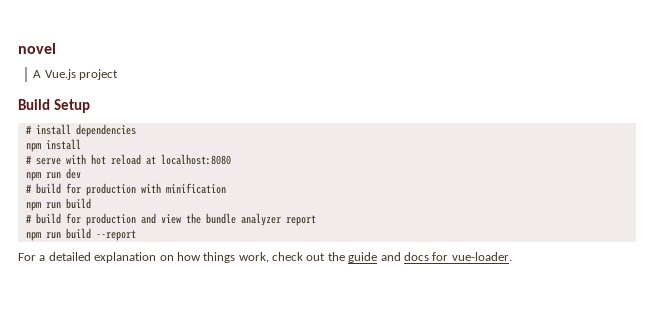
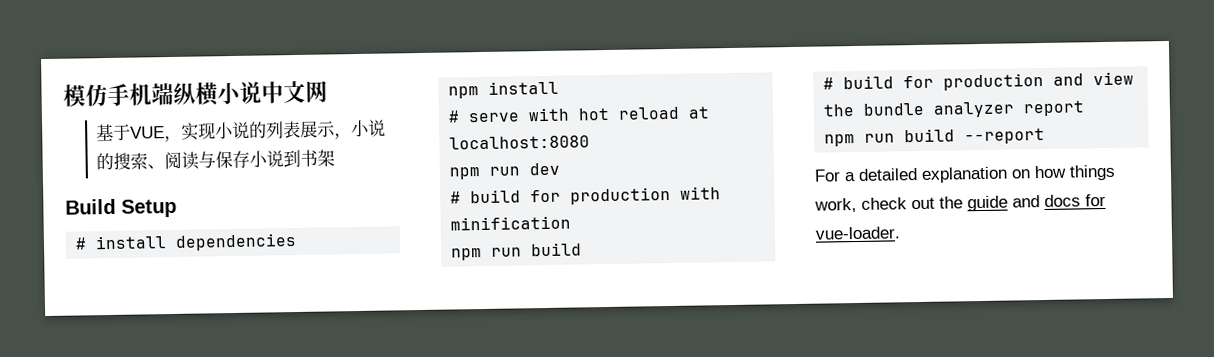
[18,43,56,54] [33,69,119,80] novel // A Vue.js project -> [63,80,328,107] [96,119,387,143] [96,149,336,171] 模仿手机端纵横小说中文网 // 基于VUE，实现小说的列表展示，小说的搜索、阅读与保存小说到书架

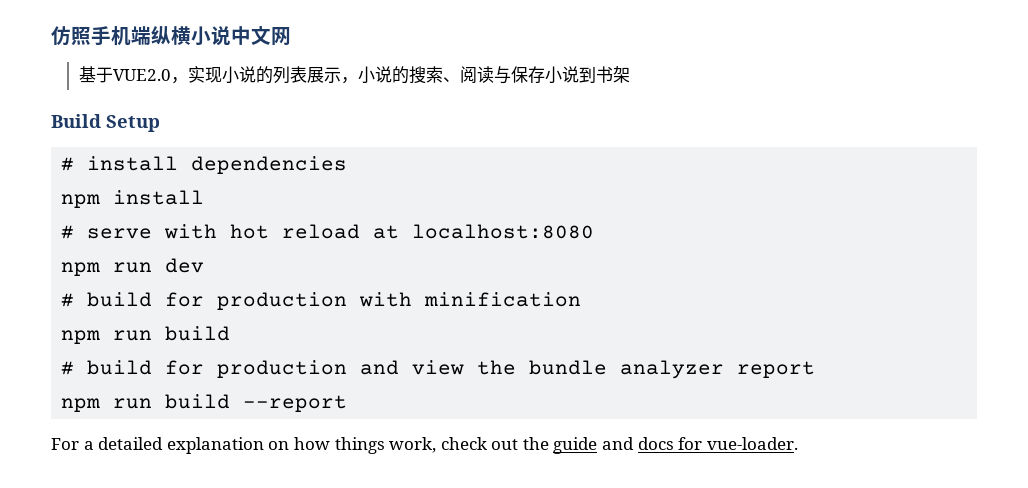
[63,84,108,107] 模仿 -> [51,26,91,46] 仿照
[130,126,166,139] VUE -> [112,69,171,81] VUE2.0

